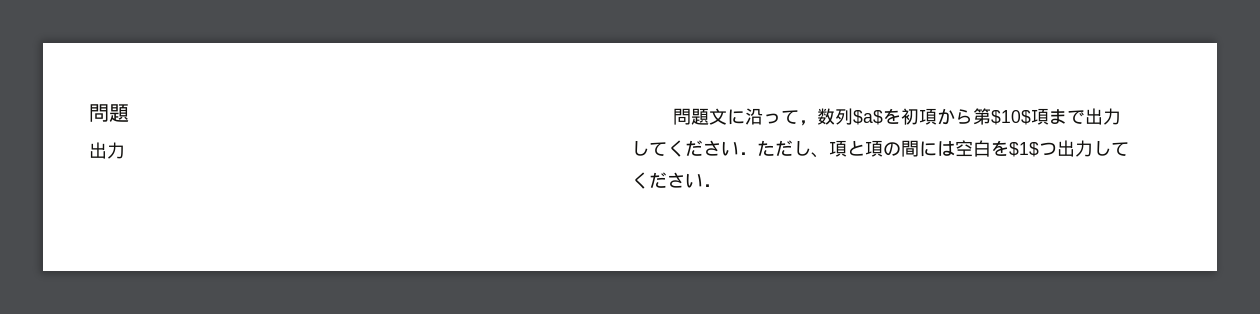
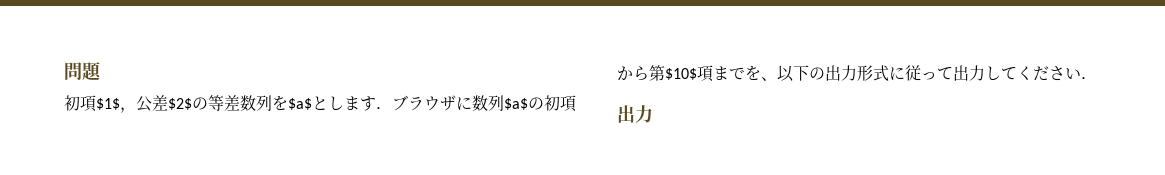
[89,142,125,159] [672,108,817,126] 出力 // 問題文に沿って， -> [64,95,472,113] 初項$1$，公差$2$の等差数列を$a$とします．ブラウザに
[882,108,901,124] を -> [528,97,544,110] の
[1084,108,1121,125] [631,140,1129,158] [631,172,721,189] 出力してください．ただし、項と項の間には空白を$1$つ出力してください． -> [745,65,1097,82] [617,105,653,123] を、以下の出力形式に従って出力してください． // 出力

